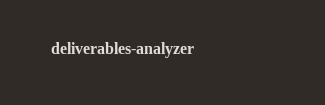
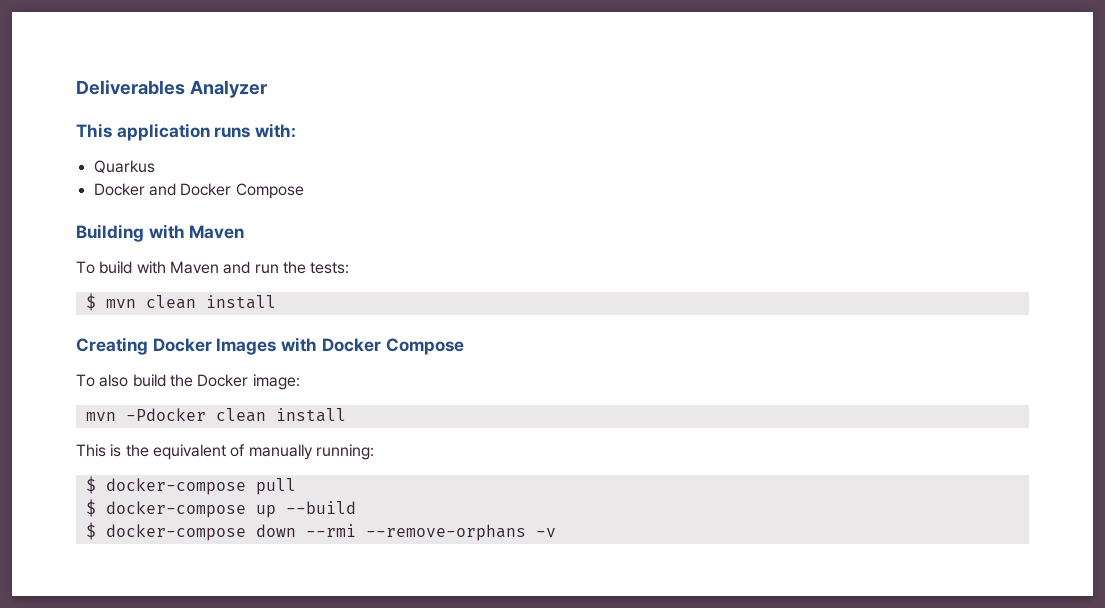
[51,42,194,58] deliverables-analyzer -> [76,80,267,98] [76,123,297,141] [93,160,155,174] [93,183,304,199] [76,224,245,242] [76,261,350,274] [85,293,276,311] [76,337,464,355] [76,374,300,390] [85,408,346,422] [76,444,374,460] [85,476,296,495] [85,499,356,518] [85,522,556,541] Deliverables Analyzer // This application runs with: // Quarkus // Docker and Docker Compose // Building with Maven // To build with Maven and run the tests: // $ mvn clean install // Creating Docker Images with Docker Compose // To also build the Docker image: // mvn -Pdocker clean install // This is the equivalent of manually running: // $ docker-compose pull // $ docker-compose up --build // $ docker-compose down --rmi --remove-orphans -v

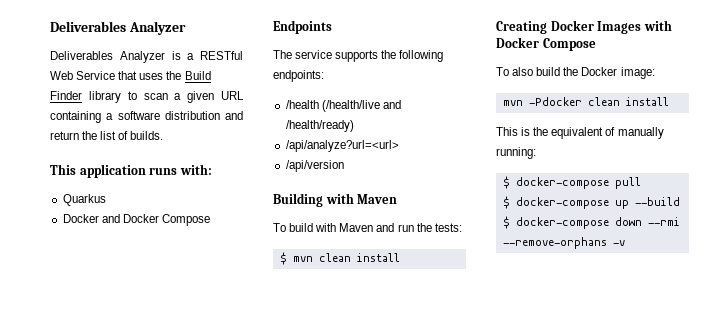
[76,80,267,98] Deliverables Analyzer -> [50,21,186,35] [50,51,243,63] [50,71,211,80] [50,91,244,103] [50,111,243,123] [50,131,164,140] Deliverables Analyzer // Deliverables Analyzer is a RESTful Web Service that uses the Build Finder library to scan a given URL containing a software distribution and return the list of builds.
(304, 191) none -> [273,20,332,34] [273,50,444,62] [273,70,324,82] [285,100,401,112] [285,120,354,132] [285,140,399,152] [285,160,344,172] // Endpoints // The service supports the following endpoints: // /health (/health/live and /health/ready) // /api/analyze?url=<url> // /api/version

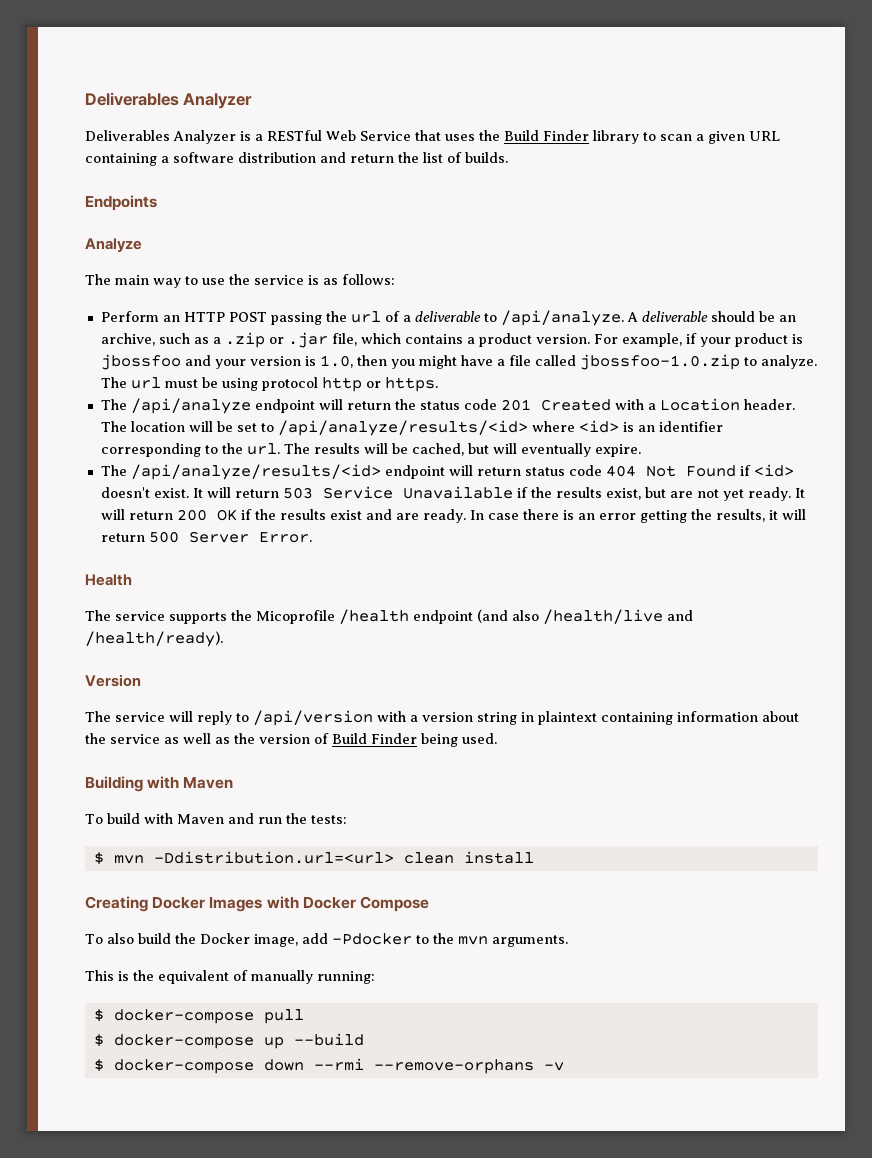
[50,164,212,178] [62,194,106,206] [62,214,210,226] [273,20,332,34] [273,50,444,62] [273,70,324,82] [285,100,401,112] [285,120,354,132] [285,140,399,152] [285,160,344,172] This application runs with: // Quarkus // Docker and Docker Compose // Endpoints // The service supports the following endpoints: // /health (/health/live and /health/ready) // /api/analyze?url=<url> // /api/version -> [85,195,157,211] [85,238,142,252] [85,274,395,288] [100,310,796,326] [100,332,803,348] [100,354,817,370] [100,377,438,392] [100,398,795,414] [100,420,723,436] [100,443,641,457] [100,464,794,480] [100,486,805,501] [100,509,806,523] [100,531,312,543] [85,574,132,586] [85,609,693,624] [85,631,223,647] [85,674,141,687] [85,710,799,726] [85,733,497,747] Endpoints // Analyze // The main way to use the service is as follows: // Perform an HTTP POST passing the url of a deliverable to /api/analyze. A deliverable should be an archive, such as a .zip or .jar file, which contains a product version. For example, if your product is jbossfoo and your version is 1.0, then you might have a file called jbossfoo-1.0.zip to analyze. The url must be using protocol http or https. // The /api/analyze endpoint will return the status code 201 Created with a Location header. The location will be set to /api/analyze/results/<id> where <id> is an identifier corresponding to the url. The results will be cached, but will eventually expire. // The /api/analyze/results/<id> endpoint will return status code 404 Not Found if <id> doesn't exist. It will return 503 Service Unavailable if the results exist, but are not yet ready. It will return 200 OK if the results exist and are ready. In case there is an error getting the results, it will return 500 Server Error. // Health // The service supports the Micoprofile /health endpoint (and also /health/live and /health/ready). // Version // The service will reply to /api/version with a version string in plaintext containing information about the service as well as the version of Build Finder being used.
(313, 259) none -> [153,851,394,864] -Ddistribution.url=<url>
[620,67,655,79] [502,97,669,106] image: // mvn -Pdocker clean install -> [253,933,568,947] image, add -Pdocker to the mvn arguments.

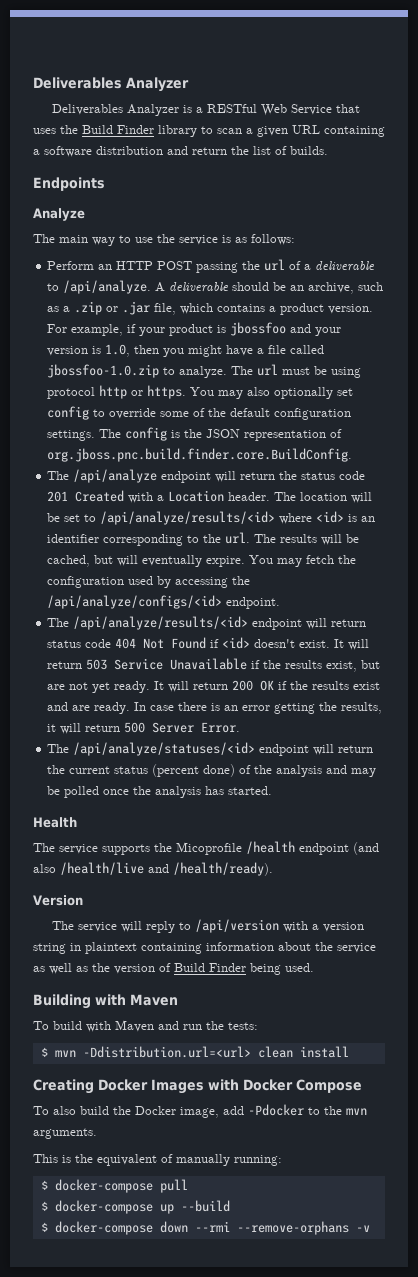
(438, 384) none -> [190,387,354,399] [47,406,352,420] [47,427,343,441] [47,448,353,462] You may also optionally set config to override some of the default configuration settings. The config is the JSON representation of org.jboss.pnc.build.finder.core.BuildConfig.
(641, 450) none -> [249,555,357,567] [47,576,251,588] [47,595,281,609] You may fetch the configuration used by accessing the /api/analyze/configs/<id> endpoint.
(312, 537) none -> [47,742,374,756] [47,764,377,777] [47,786,273,798] // The /api/analyze/statuses/<id> endpoint will return the current status (percent done) of the analysis and may be polled once the analysis has started.

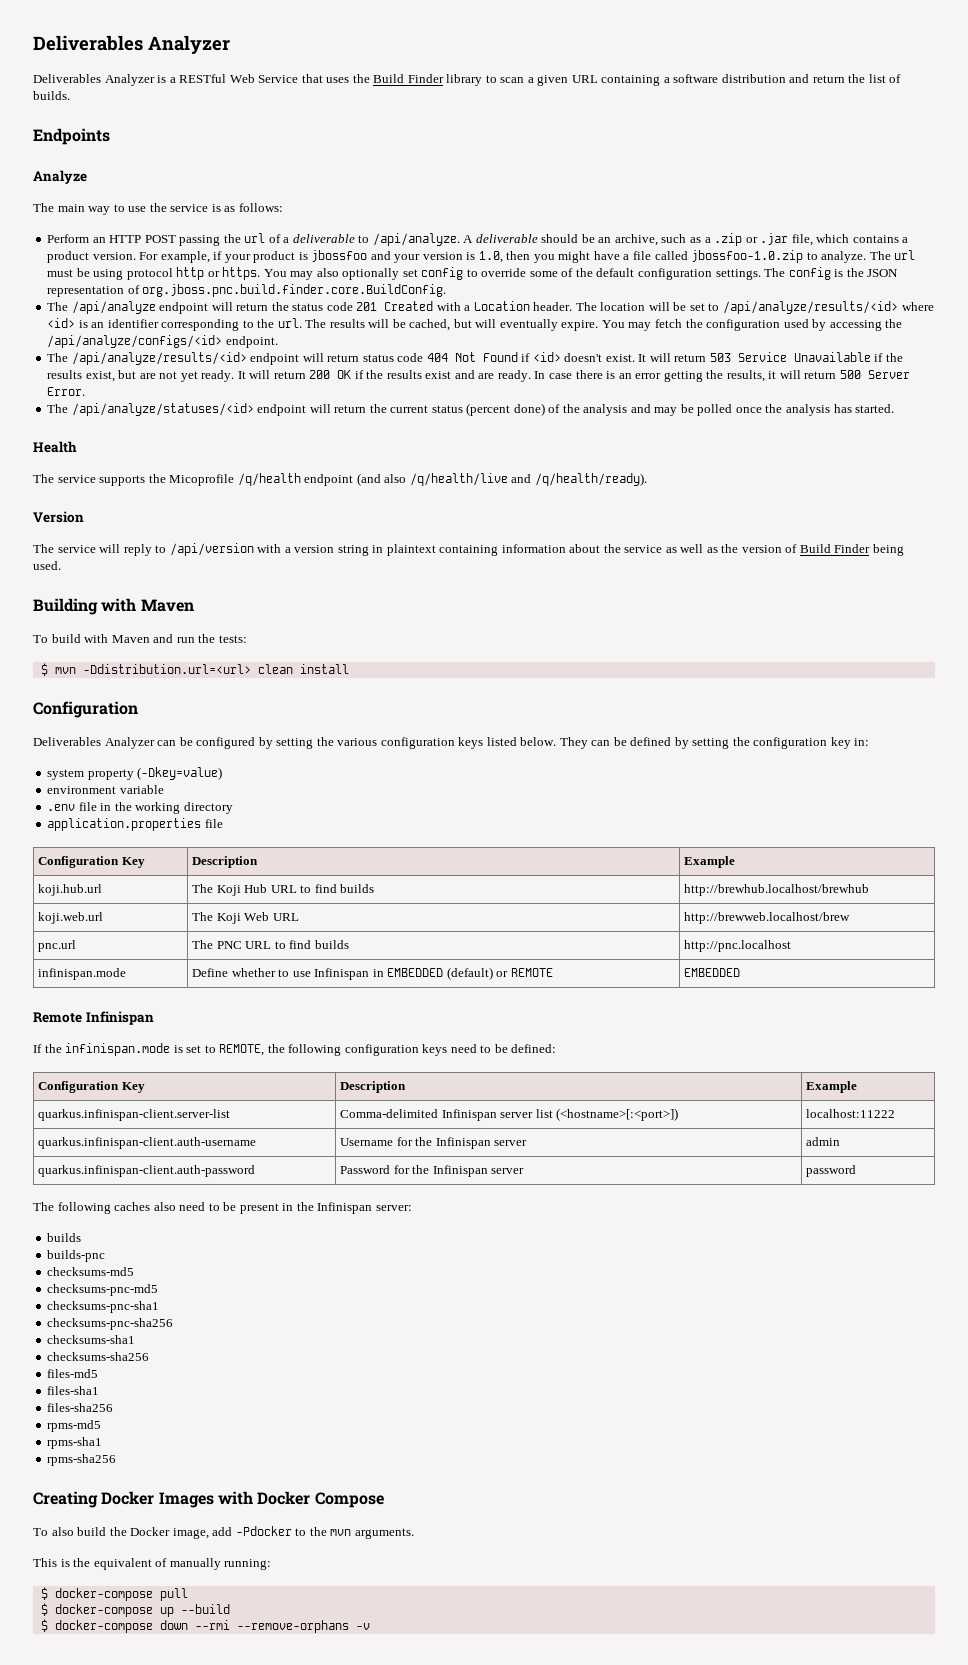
[246,841,295,854] /health -> [237,473,301,486] /q/health
[60,862,273,876] /health/live and /health/ready). -> [409,473,647,486] /q/health/live and /q/health/ready).
(349, 1052) none -> [33,701,138,718] [33,737,870,749] [47,767,223,780] [47,785,164,794] [47,802,233,814] [47,818,223,831] [38,856,145,868] [192,856,259,868] [684,856,736,868] [38,884,103,896] [192,884,375,896] [684,884,870,896] [38,912,104,924] [192,912,299,924] [684,912,851,924] [38,940,77,952] [192,940,349,949] [684,940,792,952] [38,968,127,980] [192,967,553,980] [684,968,741,977] [33,1011,154,1025] [33,1043,557,1056] [38,1081,145,1093] [340,1081,407,1093] [806,1081,858,1093] [38,1109,231,1121] [340,1108,679,1121] [806,1109,896,1118] [38,1137,257,1149] [340,1137,528,1149] [806,1137,841,1146] [38,1165,256,1177] [340,1165,525,1177] [806,1165,857,1177] [33,1202,412,1214] [47,1233,82,1242] [47,1250,106,1262] [47,1267,135,1276] [47,1284,159,1296] [47,1301,160,1313] [47,1318,174,1330] [47,1335,136,1344] [47,1352,150,1361] [47,1369,99,1378] [47,1386,100,1395] [47,1403,114,1412] [47,1420,102,1432] [47,1437,103,1449] [47,1454,117,1466] // Configuration // Deliverables Analyzer can be configured by setting the various configuration keys listed below. They can be defined by setting the configuration key in: // system property (-Dkey=value) // environment variable // .env file in the working directory // application.properties file // Configuration Key | Description | Example // koji.hub.url | The Koji Hub URL to find builds | http://brewhub.localhost/brewhub // koji.web.url | The Koji Web URL | http://brewweb.localhost/brew // pnc.url | The PNC URL to find builds | http://pnc.localhost // infinispan.mode | Define whether to use Infinispan in EMBEDDED (default) or REMOTE | EMBEDDED // Remote Infinispan // If the infinispan.mode is set to REMOTE, the following configuration keys need to be defined: // Configuration Key | Description | Example // quarkus.infinispan-client.server-list | Comma-delimited Infinispan server list (<hostname>[:<port>]) | localhost:11222 // quarkus.infinispan-client.auth-username | Username for the Infinispan server | admin // quarkus.infinispan-client.auth-password | Password for the Infinispan server | password // The following caches also need to be present in the Infinispan server: // builds // builds-pnc // checksums-md5 // checksums-pnc-md5 // checksums-pnc-sha1 // checksums-pnc-sha256 // checksums-sha1 // checksums-sha256 // files-md5 // files-sha1 // files-sha256 // rpms-md5 // rpms-sha1 // rpms-sha256

